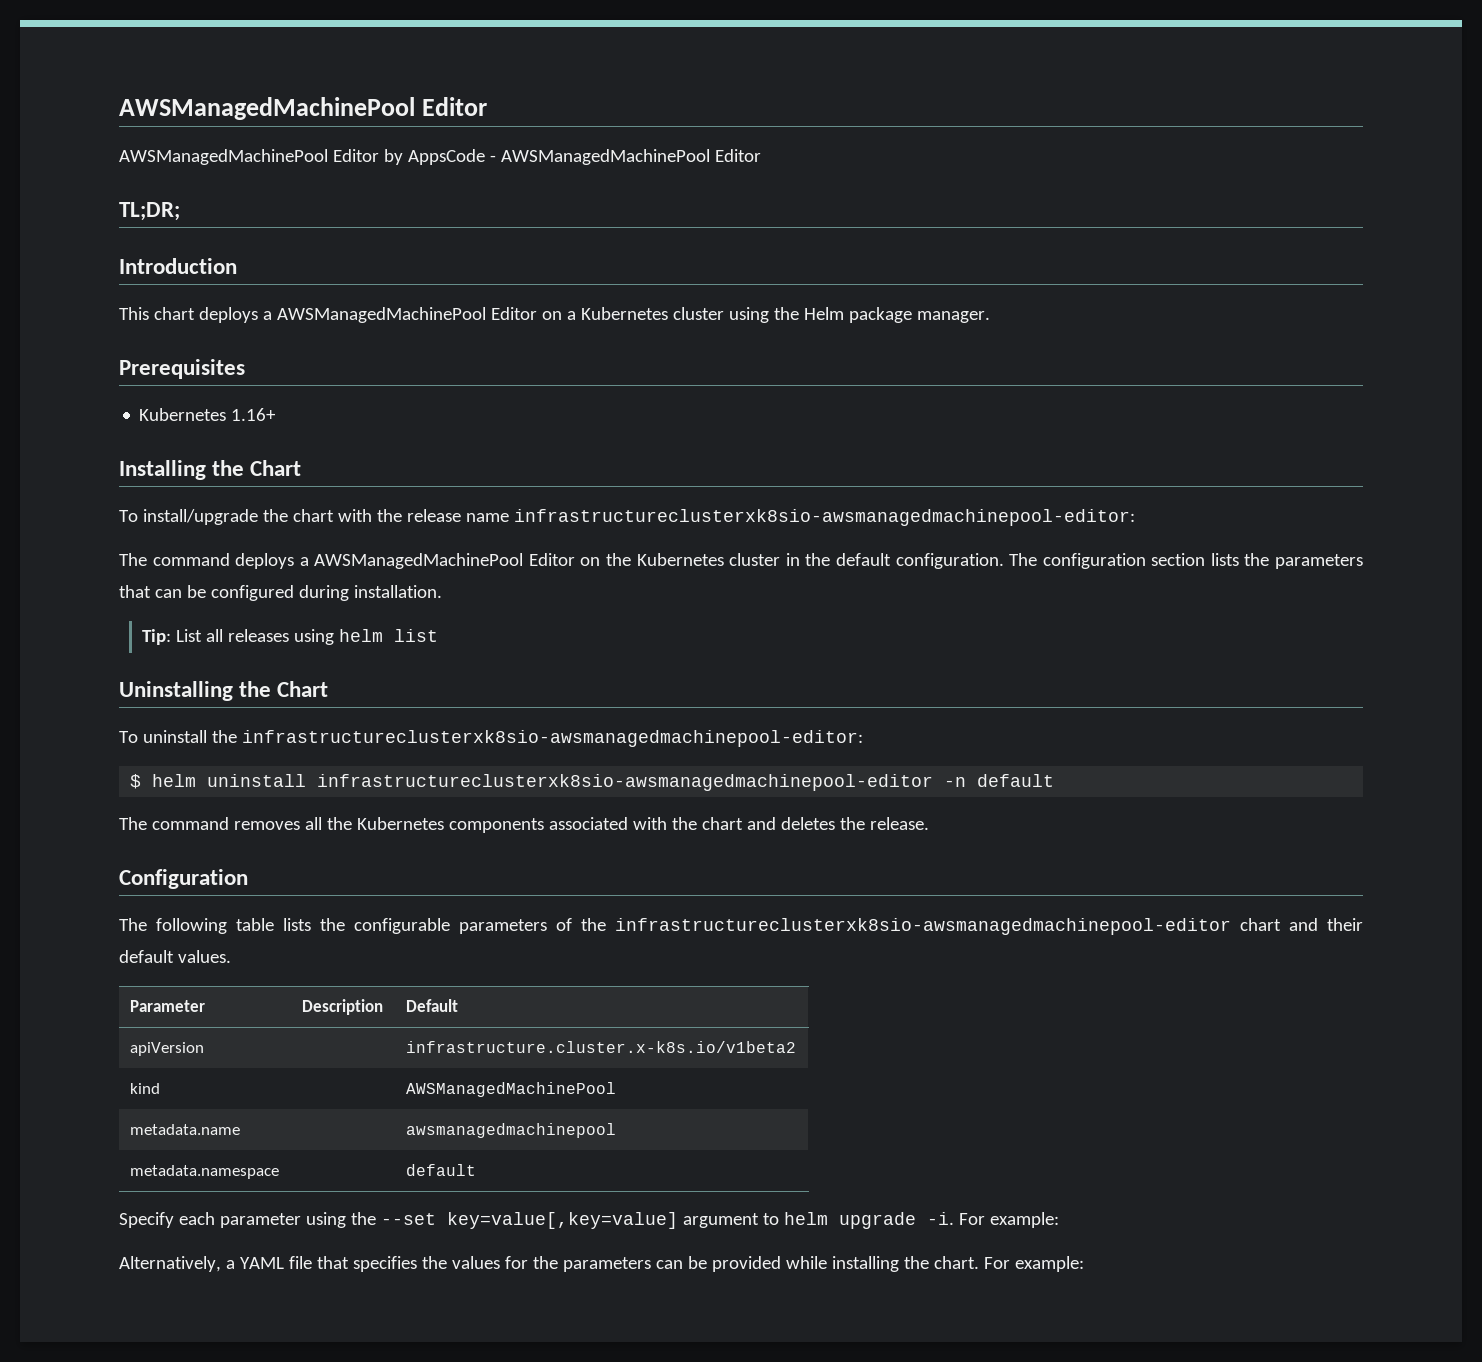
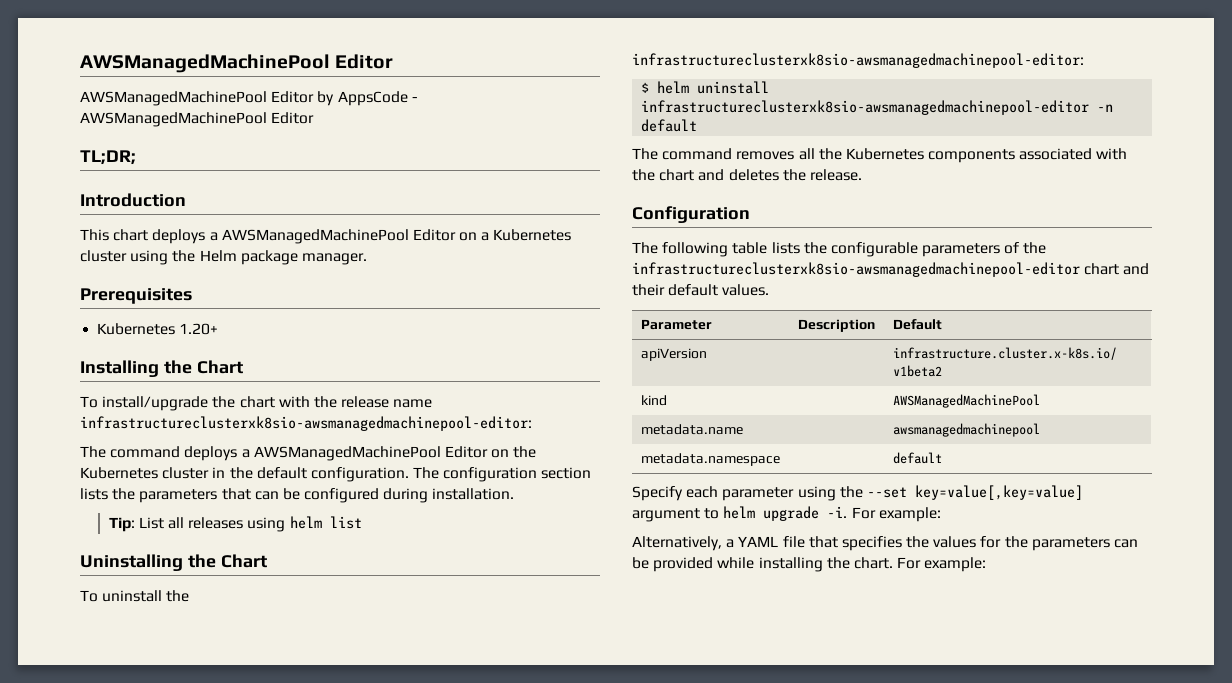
[231,408,277,421] 1.16+ -> [179,323,219,335] 1.20+

